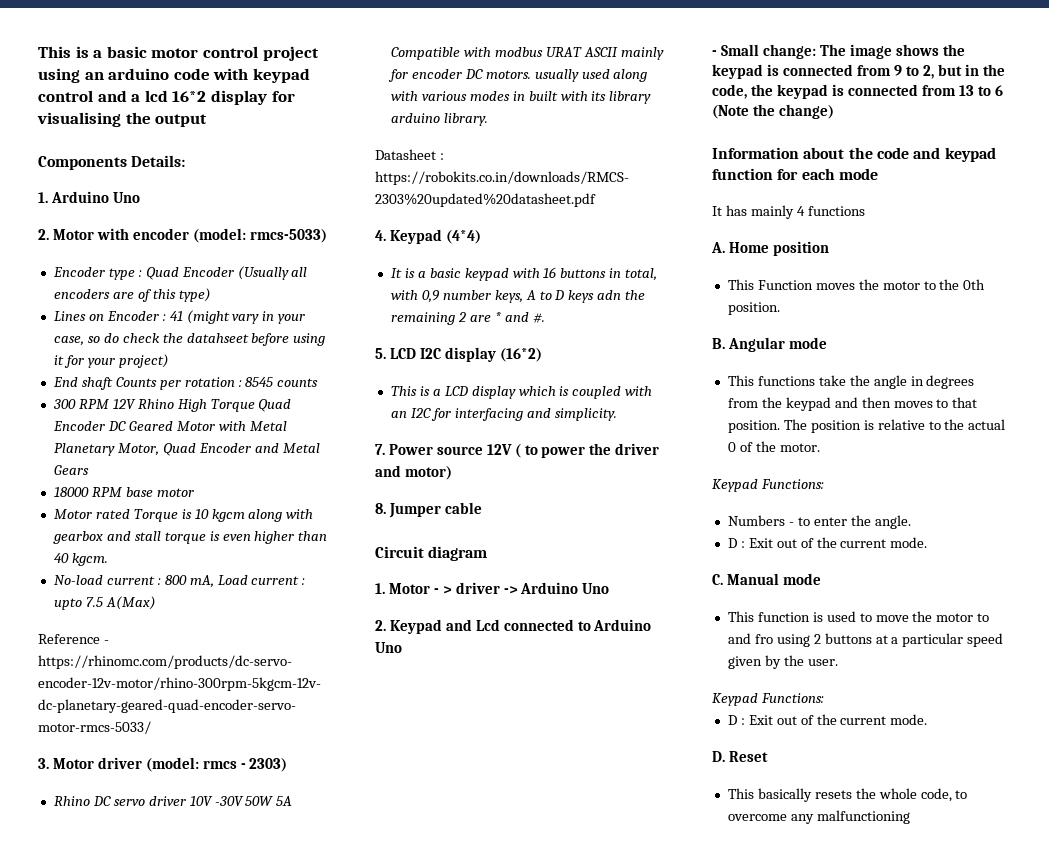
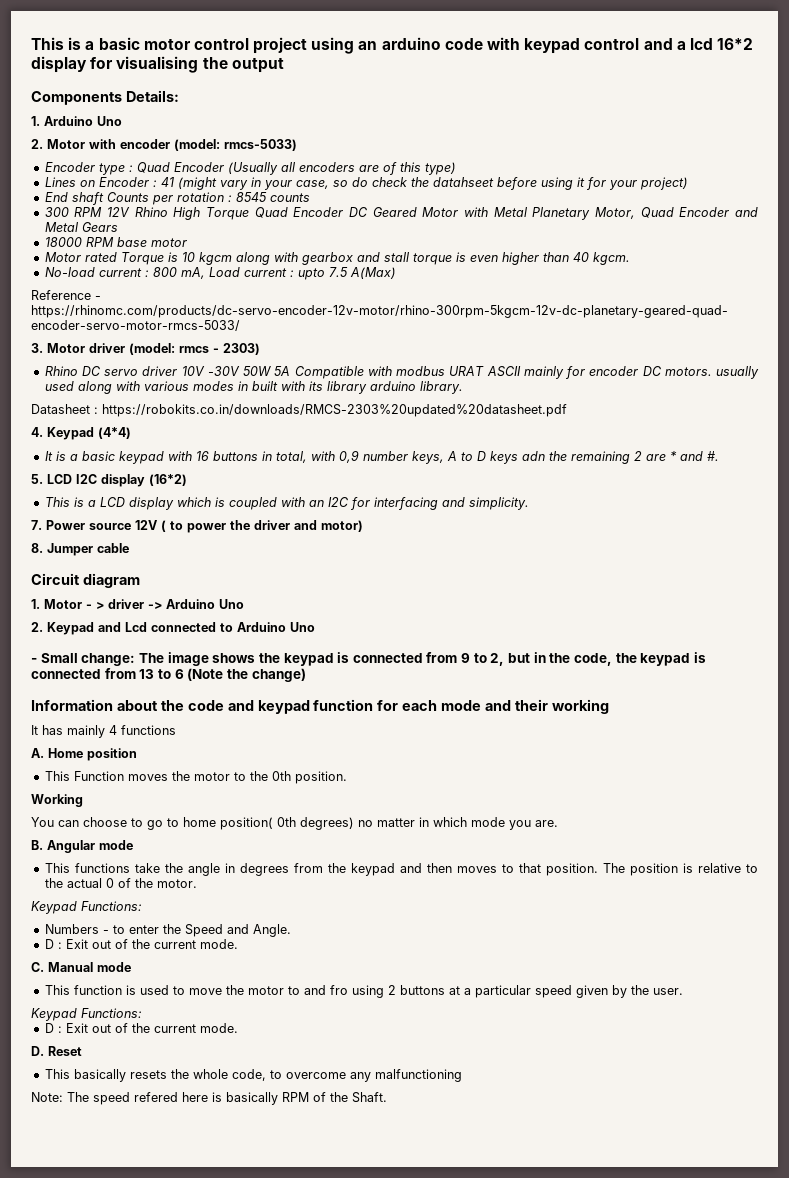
(878, 174) none -> [485,699,609,714] and their working
(780, 308) none -> [31,794,83,807] [31,817,558,830] // Working // You can choose to go to home position( 0th degrees) no matter in which mode you are.
[874,515,911,529] angle. -> [184,924,291,937] Speed and Angle.
(910, 817) none -> [31,1092,387,1105] // Note: The speed refered here is basically RPM of the Shaft.

